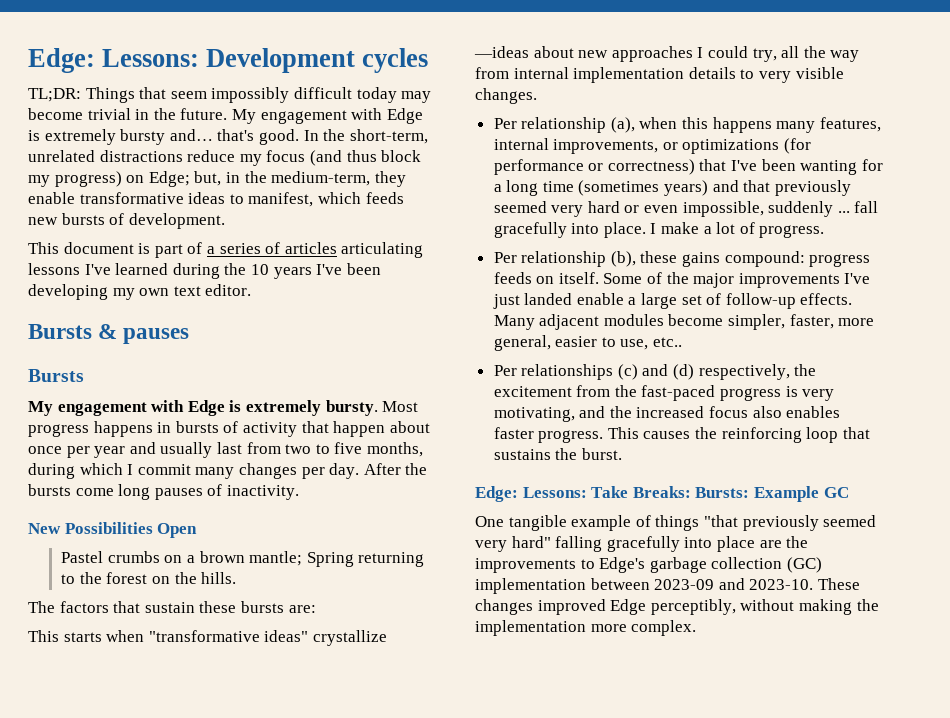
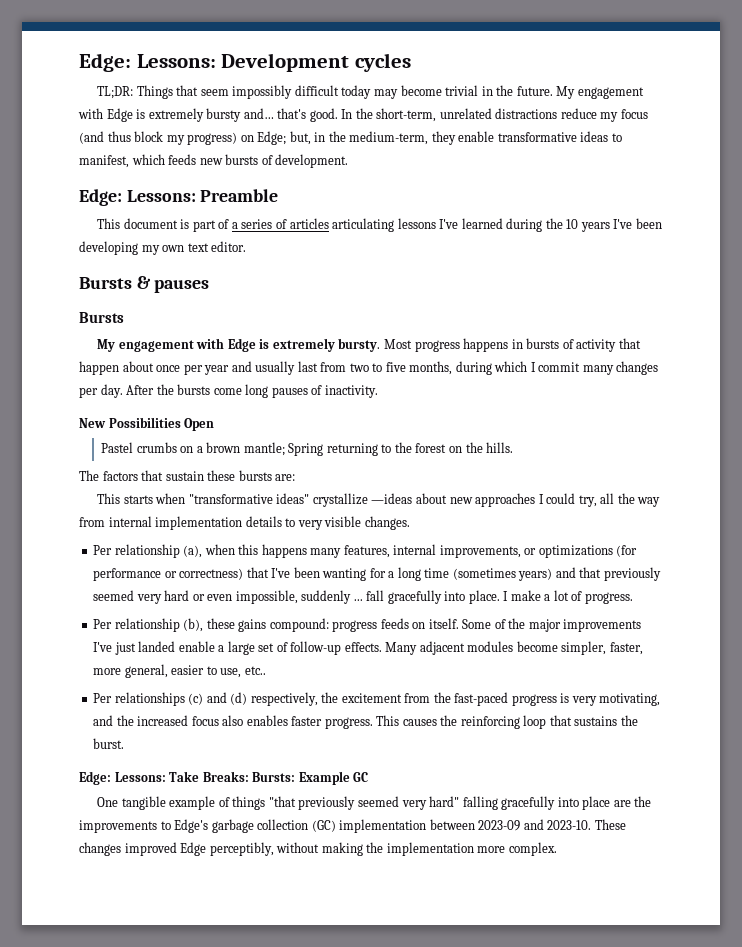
(225, 221) none -> [79,189,279,206] // Edge: Lessons: Preamble

